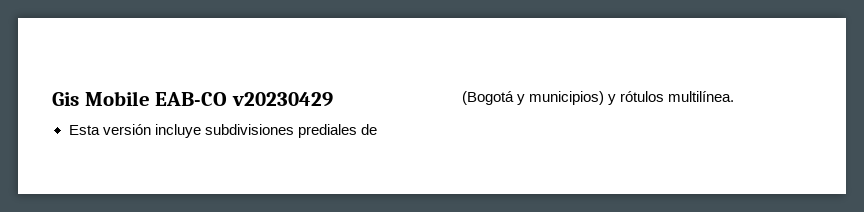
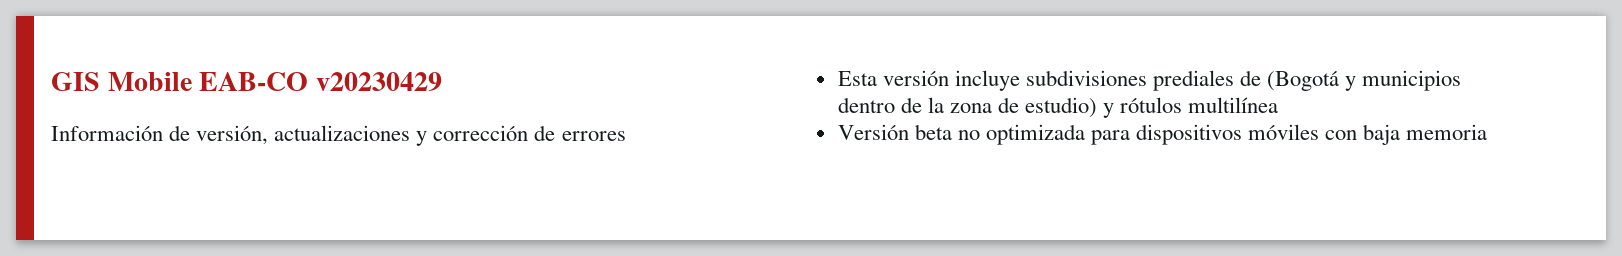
[52,92,79,106] Gis -> [51,72,100,91] GIS
(333, 99) none -> [51,125,626,146] // Información de versión, actualizaciones y corrección de errores
[528,91,734,105] municipios) y rótulos multilínea. -> [1362,70,1462,91] [837,97,1279,118] [837,124,1488,145] municipios dentro de la zona de estudio) y rótulos multilínea // Versión beta no optimizada para dispositivos móviles con baja memoria

